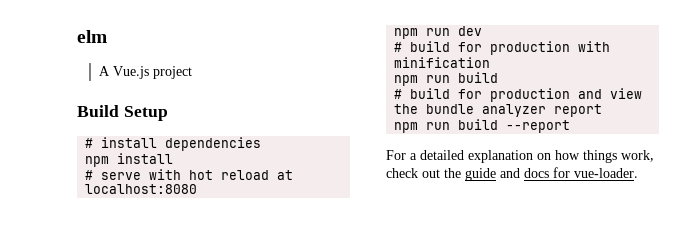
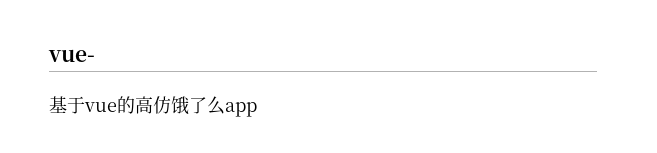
[77,30,107,43] [99,66,193,79] [77,105,168,121] [85,137,262,151] [85,153,174,167] [85,169,294,180] [85,184,198,194] [394,26,483,39] [394,41,611,55] [394,57,491,68] [394,72,499,86] [394,88,643,102] [394,104,603,117] [394,119,571,133] [386,150,654,163] [386,167,638,181] elm // A Vue.js project // Build Setup // # install dependencies // npm install // # serve with hot reload at localhost:8080 // npm run dev // # build for production with minification // npm run build // # build for production and view the bundle analyzer report // npm run build --report // For a detailed explanation on how things work, check out the guide and docs for vue-loader. -> [48,49,95,62] [49,96,257,117] vue- // 基于vue的高仿饿了么app

